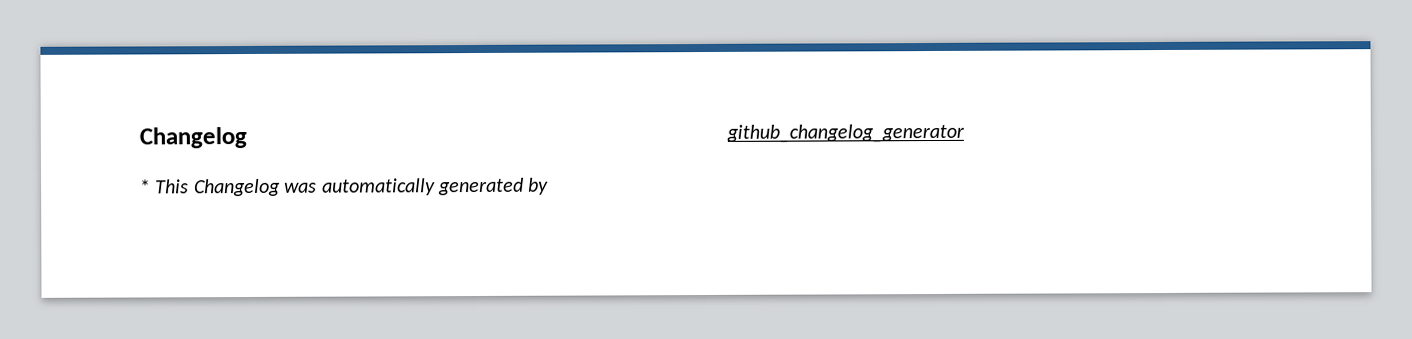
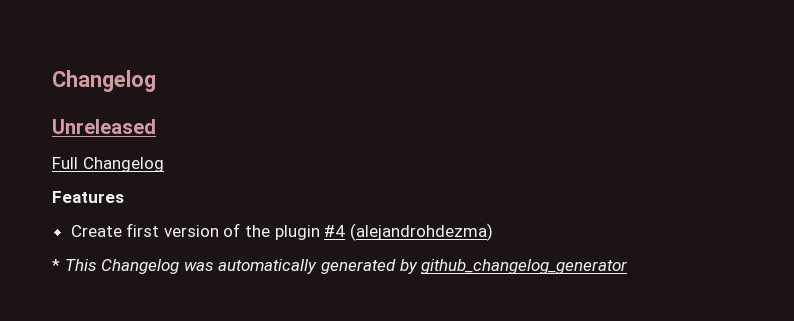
[139,127,247,149] Changelog -> [52,70,156,92] [52,119,156,134] [52,157,164,172] [52,191,124,203] [70,223,493,241] Changelog // Unreleased // Full Changelog // Features // Create first version of the plugin #4 (alejandrohdezma)

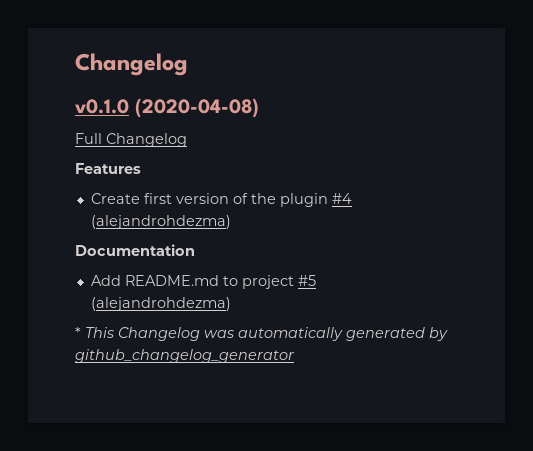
[52,70,156,92] [52,119,156,134] Changelog // Unreleased -> [75,53,188,76] [75,98,259,118] Changelog // v0.1.0 (2020-04-08)
(493, 232) none -> [75,244,195,256] [90,275,316,289] [90,297,231,311] // Documentation // Add README.md to project #5 (alejandrohdezma)

